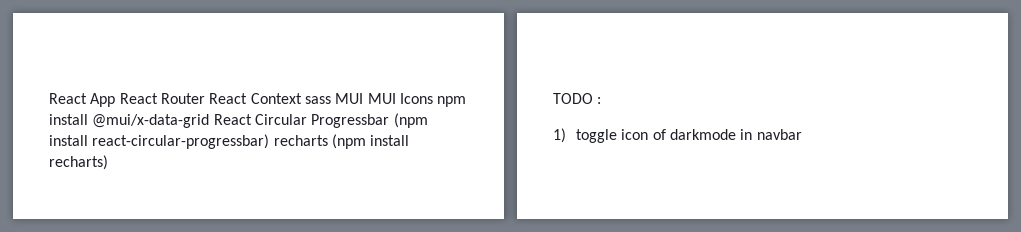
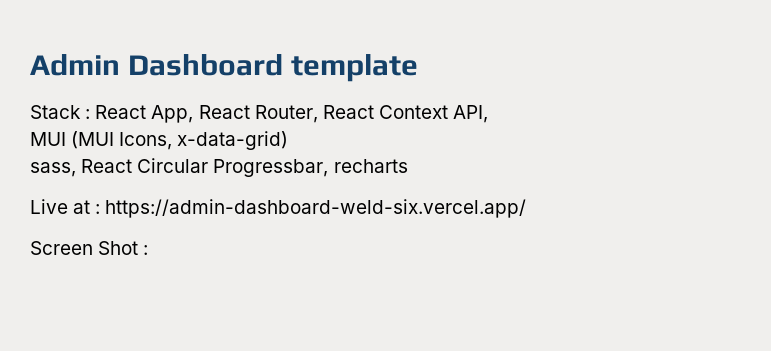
[49,93,467,107] [49,113,428,128] [49,134,410,149] [49,155,108,170] [553,93,602,104] [553,128,802,143] React App React Router React Context sass MUI MUI Icons npm install @mui/x-data-grid React Circular Progressbar (npm install react-circular-progressbar) recharts (npm install recharts) // TODO : // 1) toggle icon of darkmode in navbar -> [30,54,419,82] [30,105,489,123] [30,131,289,150] [30,158,408,177] [30,199,527,218] [30,241,149,255] Admin Dashboard template // Stack : React App, React Router, React Context API, // MUI (MUI Icons, x-data-grid) // sass, React Circular Progressbar, recharts // Live at : https://admin-dashboard-weld-six.vercel.app/ // Screen Shot :

